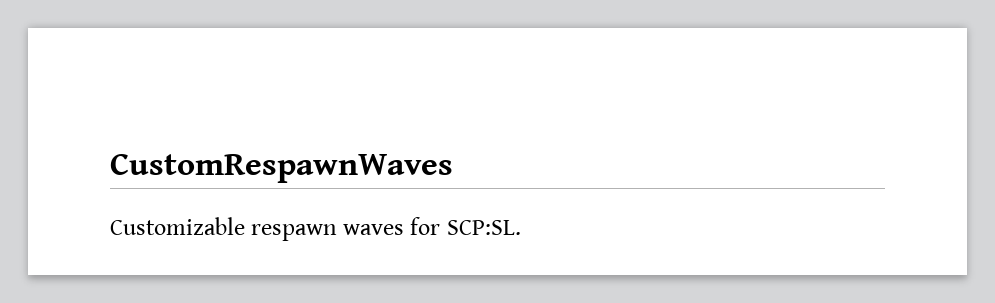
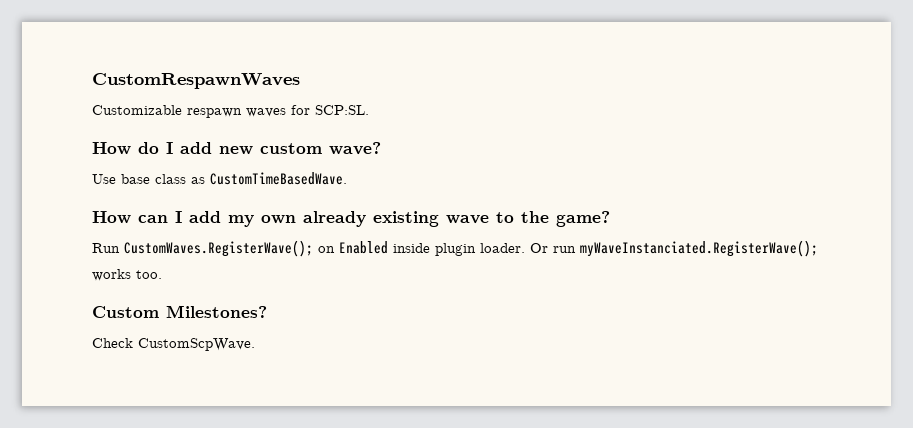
(521, 227) none -> [92,142,381,155] [92,172,347,185] [92,211,610,227] [92,240,818,257] [92,269,162,281] [92,305,267,318] [92,338,255,351] // How do I add new custom wave? // Use base class as CustomTimeBasedWave. // How can I add my own already existing wave to the game? // Run CustomWaves.RegisterWave(); on Enabled inside plugin loader. Or run myWaveInstanciated.RegisterWave(); works too. // Custom Milestones? // Check CustomScpWave.

